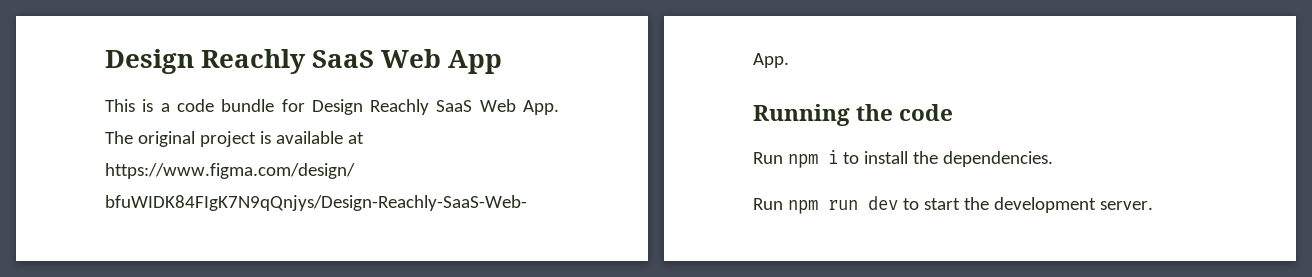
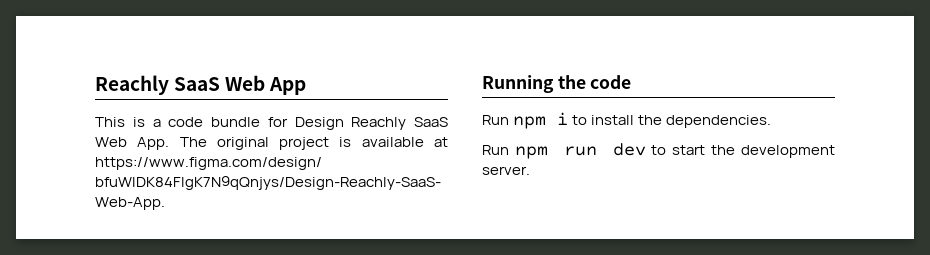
[105,49,194,74] Design -> (95, 85) none

